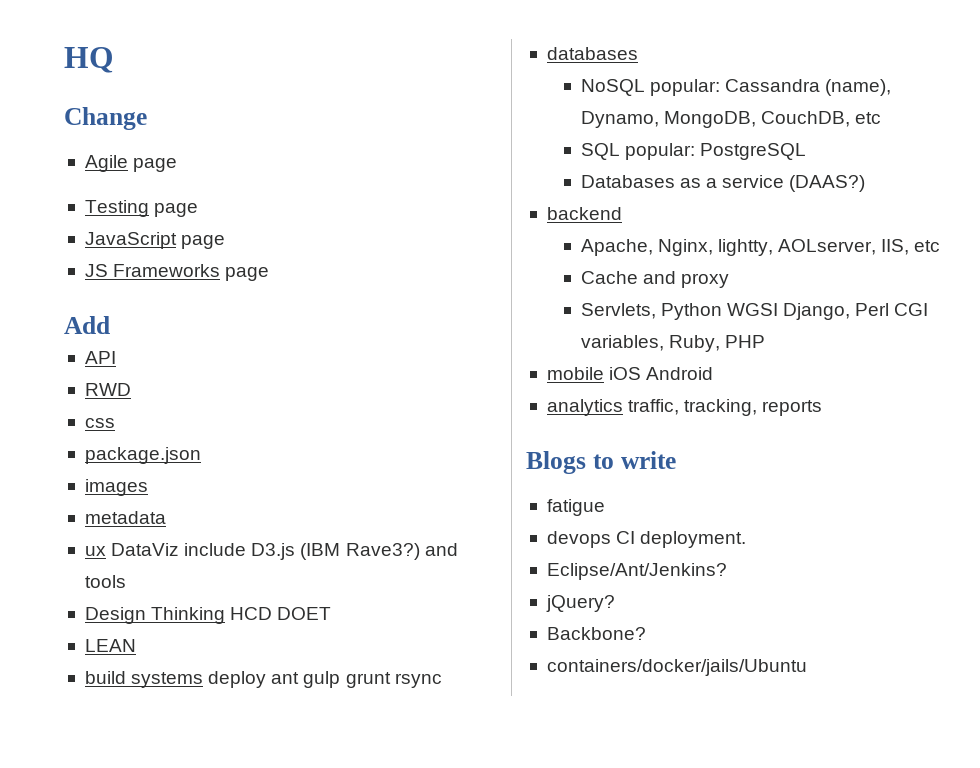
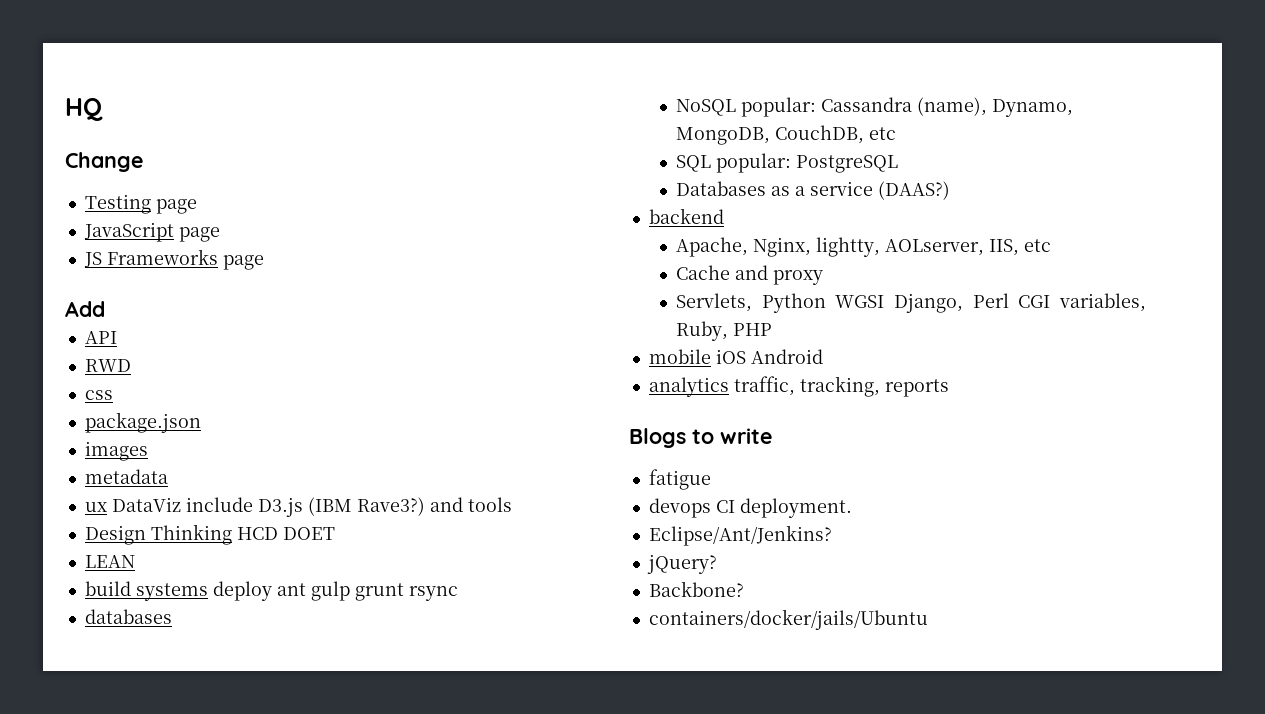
[84,155,178,172] // Agile page -> (143, 162) none

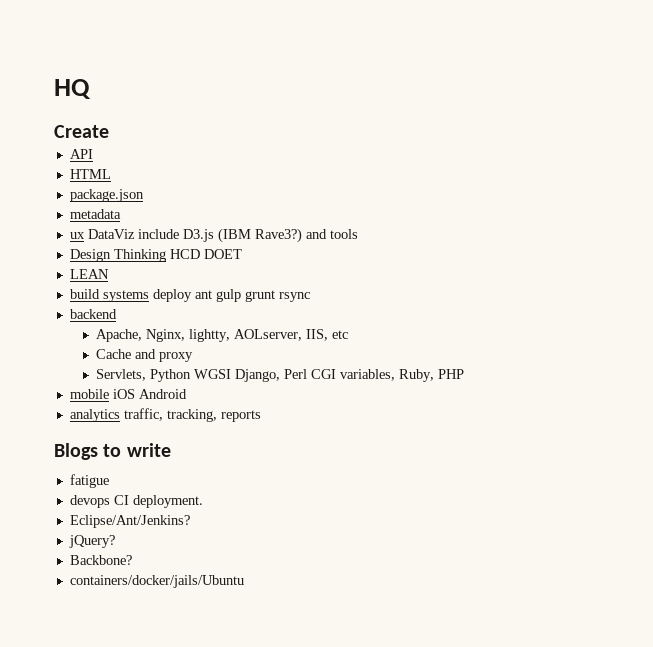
[65,152,143,172] [84,194,197,214] [83,222,220,242] [83,249,264,270] [65,301,105,317] Change // Testing page // JavaScript page // JS Frameworks page // Add -> [54,125,109,138] Create
[84,359,131,372] [84,390,113,400] RWD // css -> [69,169,111,179] HTML
[84,441,148,461] // images -> (144, 195) none
[84,609,172,624] [675,97,1073,117] [675,125,896,145] [675,153,898,173] [675,181,950,200] // databases // NoSQL popular: Cassandra (name), Dynamo, MongoDB, CouchDB, etc // SQL popular: PostgreSQL // Databases as a service (DAAS?) -> (310, 297) none

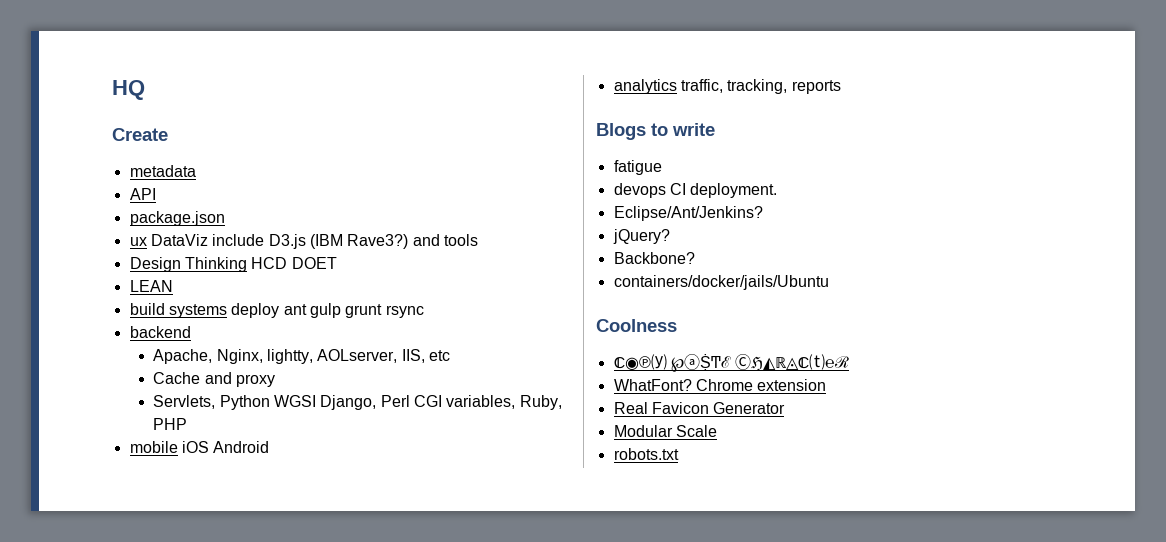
(109, 131) none -> [129,165,196,177] // metadata
[69,169,111,179] // HTML -> (156, 194) none
[69,209,121,219] // metadata -> (225, 218) none
(244, 581) none -> [596,319,677,332] [613,354,850,372] [613,379,827,391] [613,402,786,414] [613,425,717,437] [613,448,679,460] // Coolness // ℂ◉℗⒴ ℘ⓐṨͲℰ Ⓒℌ◭ℝ◬ℂ⒯℮ℛ // WhatFont? Chrome extension // Real Favicon Generator // Modular Scale // robots.txt

